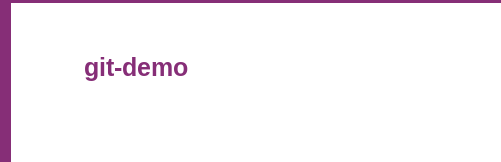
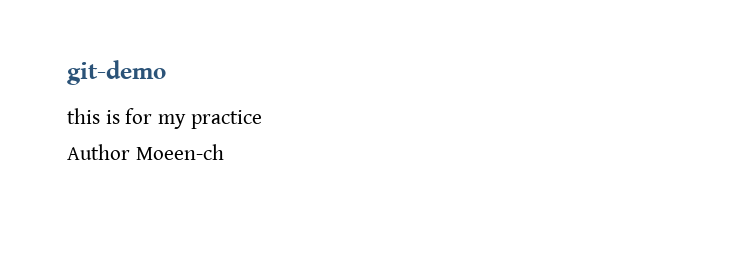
(188, 69) none -> [67,108,262,129] [67,144,224,160] // this is for my practice // Author Moeen-ch

